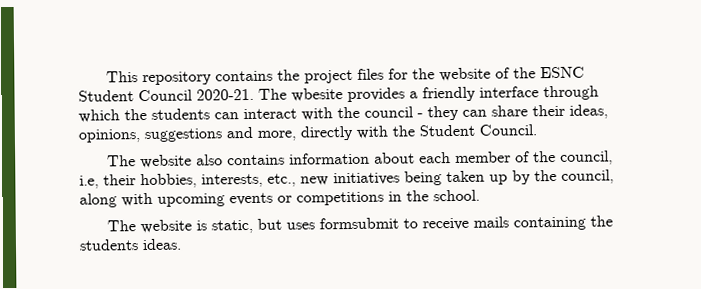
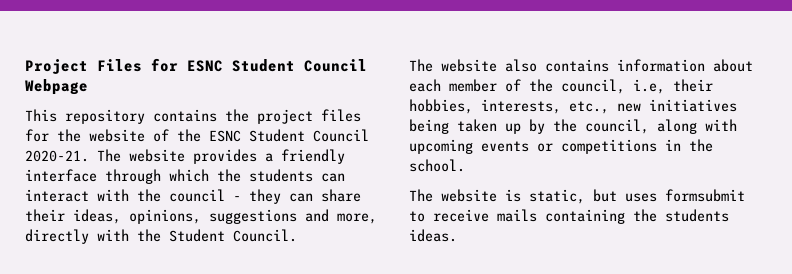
(105, 77) none -> [25,58,367,74] [25,79,88,95] Project Files for ESNC Student Council Webpage //
[291,88,343,102] wbesite -> [129,149,185,162] website

